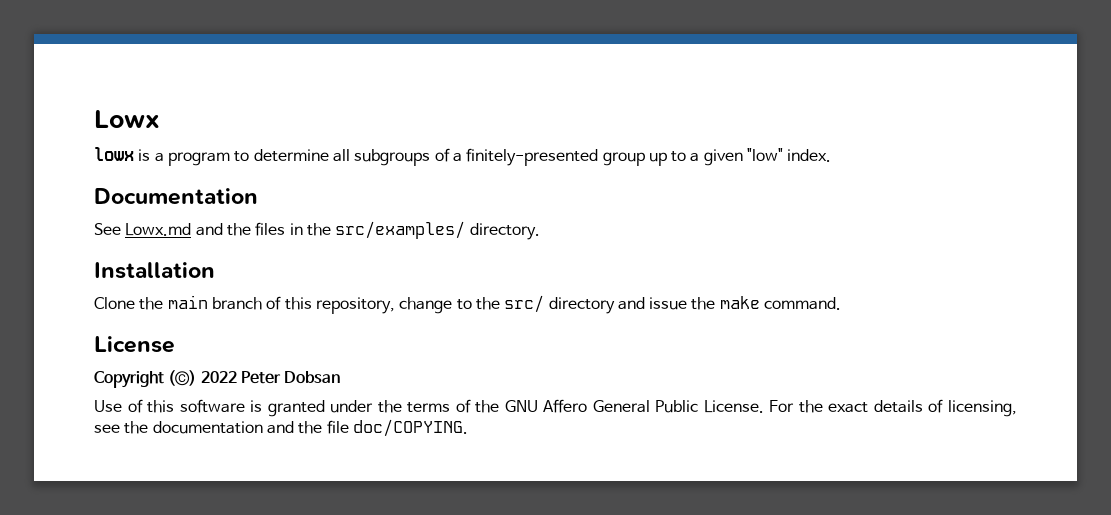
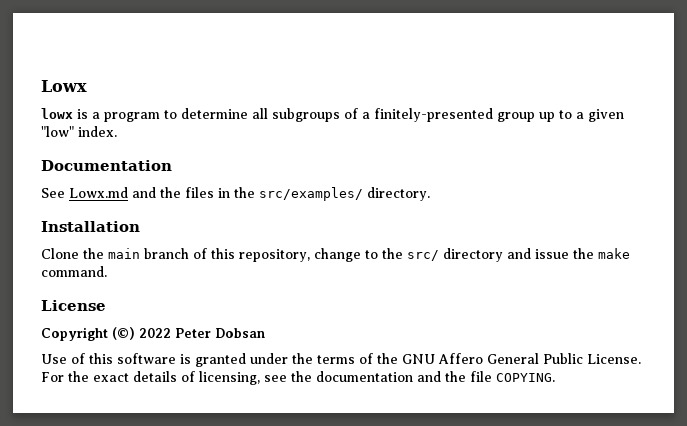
[352,419,468,437] doc/COPYING. -> [496,373,555,382] COPYING.

